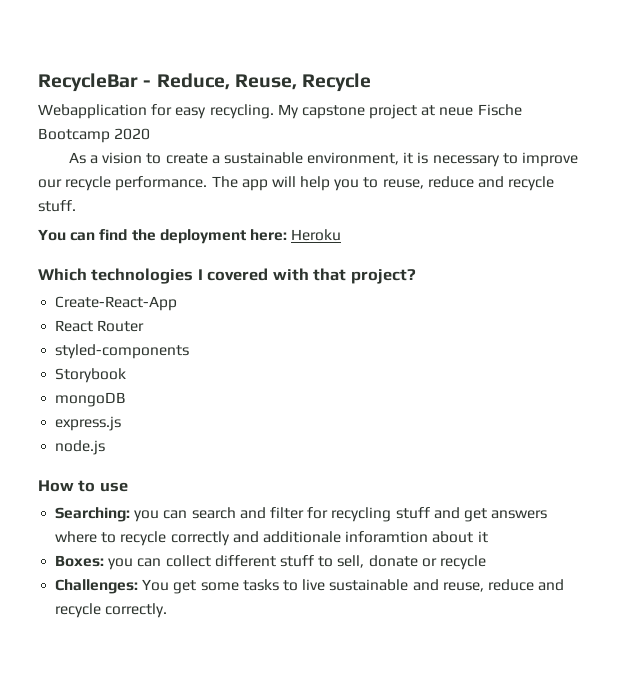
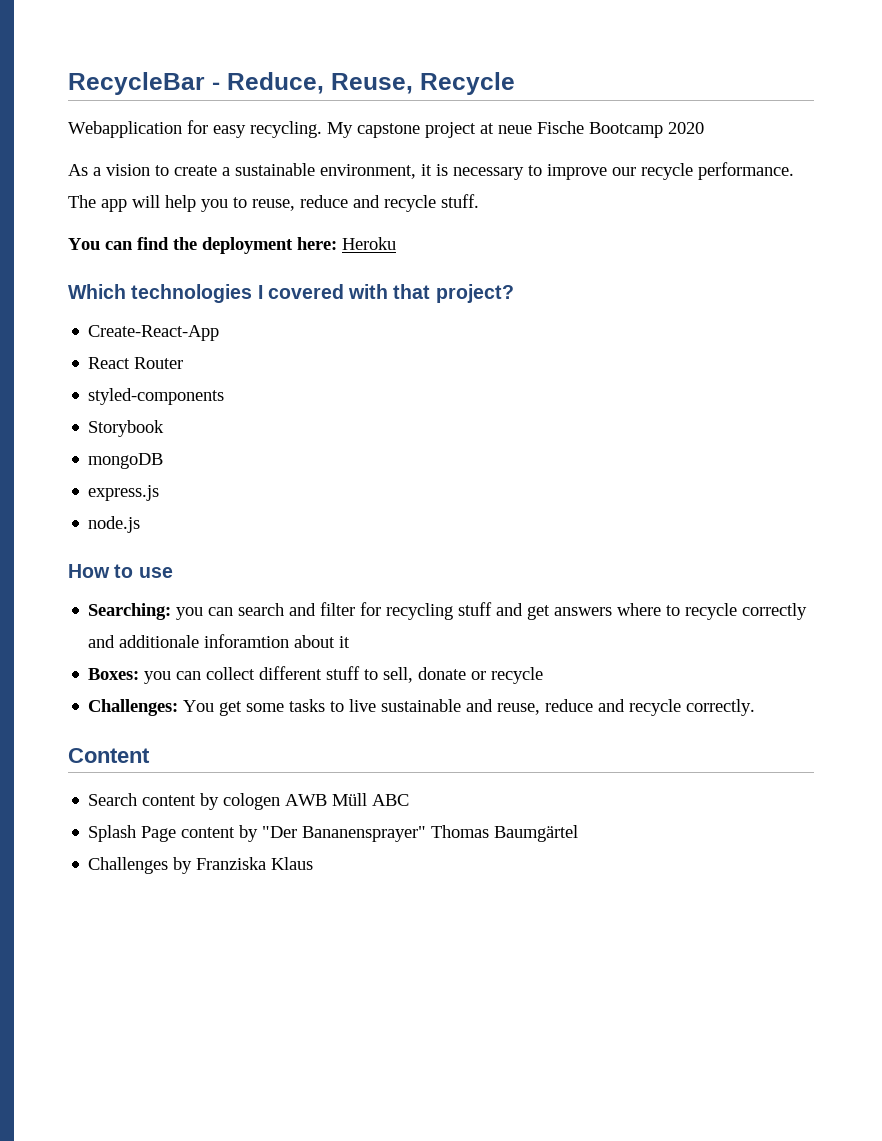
(168, 610) none -> [68,748,150,763] [88,793,410,810] [88,825,579,842] [88,857,314,874] // Content // Search content by cologen AWB Müll ABC // Splash Page content by "Der Bananensprayer" Thomas Baumgärtel // Challenges by Franziska Klaus

